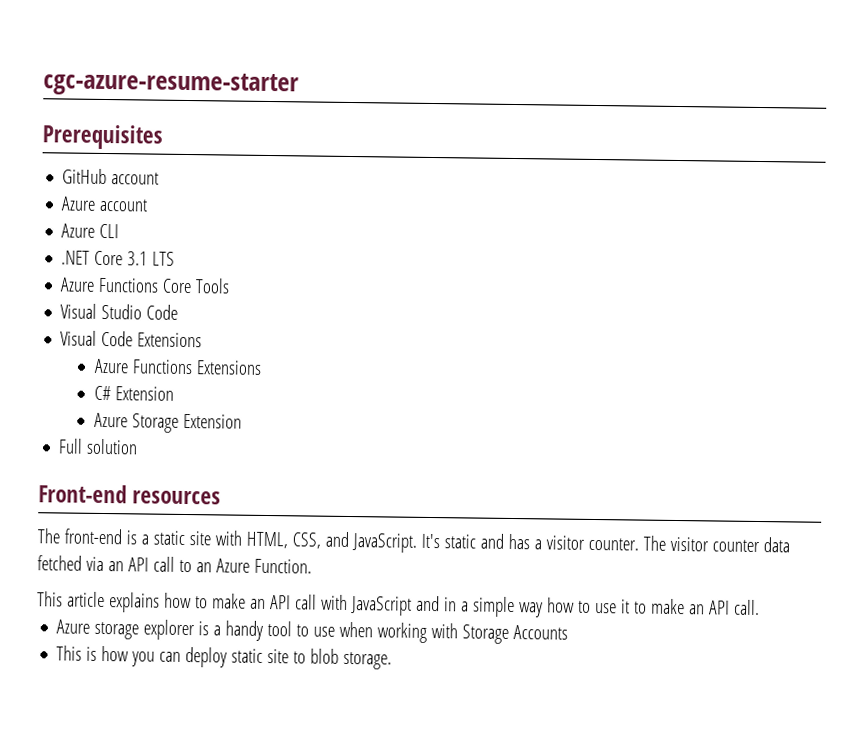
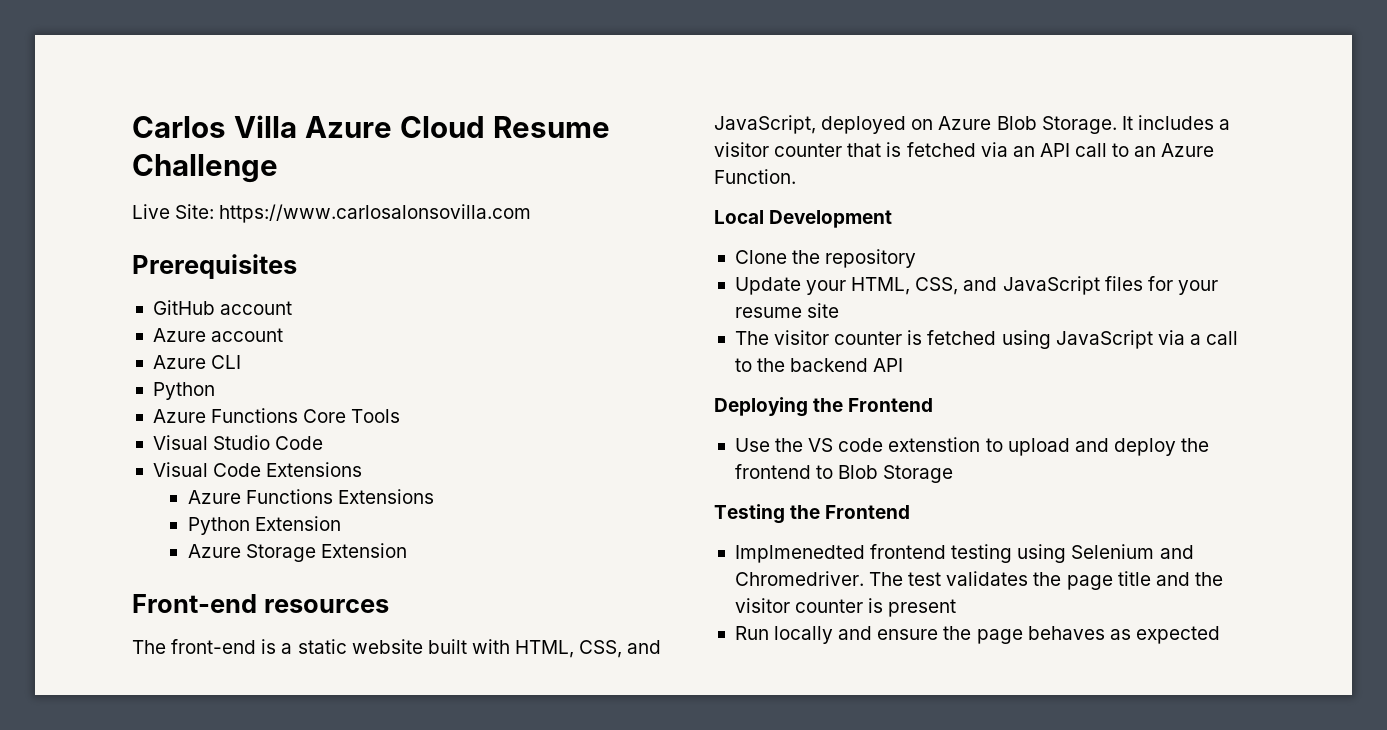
[43,71,299,98] cgc-azure-resume-starter -> [132,115,610,138] [132,154,278,183] [132,204,532,223] Carlos Villa Azure Cloud Resume Challenge // Live Site: https://www.carlosalonsovilla.com
[61,250,176,266] .NET Core 3.1 LTS -> [152,382,215,400] Python
[94,385,112,401] C# -> [187,517,250,535] Python
[58,438,139,455] // Full solution -> (407, 550) none
[188,531,211,546] site -> [351,639,467,654] website built
[351,533,790,553] JavaScript. It's static and has a visitor counter. The visitor counter data -> [714,115,1231,134] [714,142,902,157] JavaScript, deployed on Azure Blob Storage. It includes a visitor counter that is
[37,591,760,618] [56,619,569,644] [56,645,393,670] This article explains how to make an API call with JavaScript and in a simple way how to use it to make an API call. // Azure storage explorer is a handy tool to use when working with Storage Accounts // This is how you can deploy static site to blob storage. -> [714,210,893,228] [734,249,917,268] [734,276,1218,295] [734,303,840,318] [734,330,1239,349] [734,358,904,372] [714,397,934,417] [734,437,1210,456] [734,464,954,483] [714,504,911,524] [734,544,1194,563] [734,571,1223,590] [734,598,957,617] [734,626,1220,644] Local Development // Clone the repository // Update your HTML, CSS, and JavaScript files for your resume site // The visitor counter is fetched using JavaScript via a call to the backend API // Deploying the Frontend // Use the VS code extenstion to upload and deploy the frontend to Blob Storage // Testing the Frontend // Implmenedted frontend testing using Selenium and Chromedriver. The test validates the page title and the visitor counter is present // Run locally and ensure the page behaves as expected

